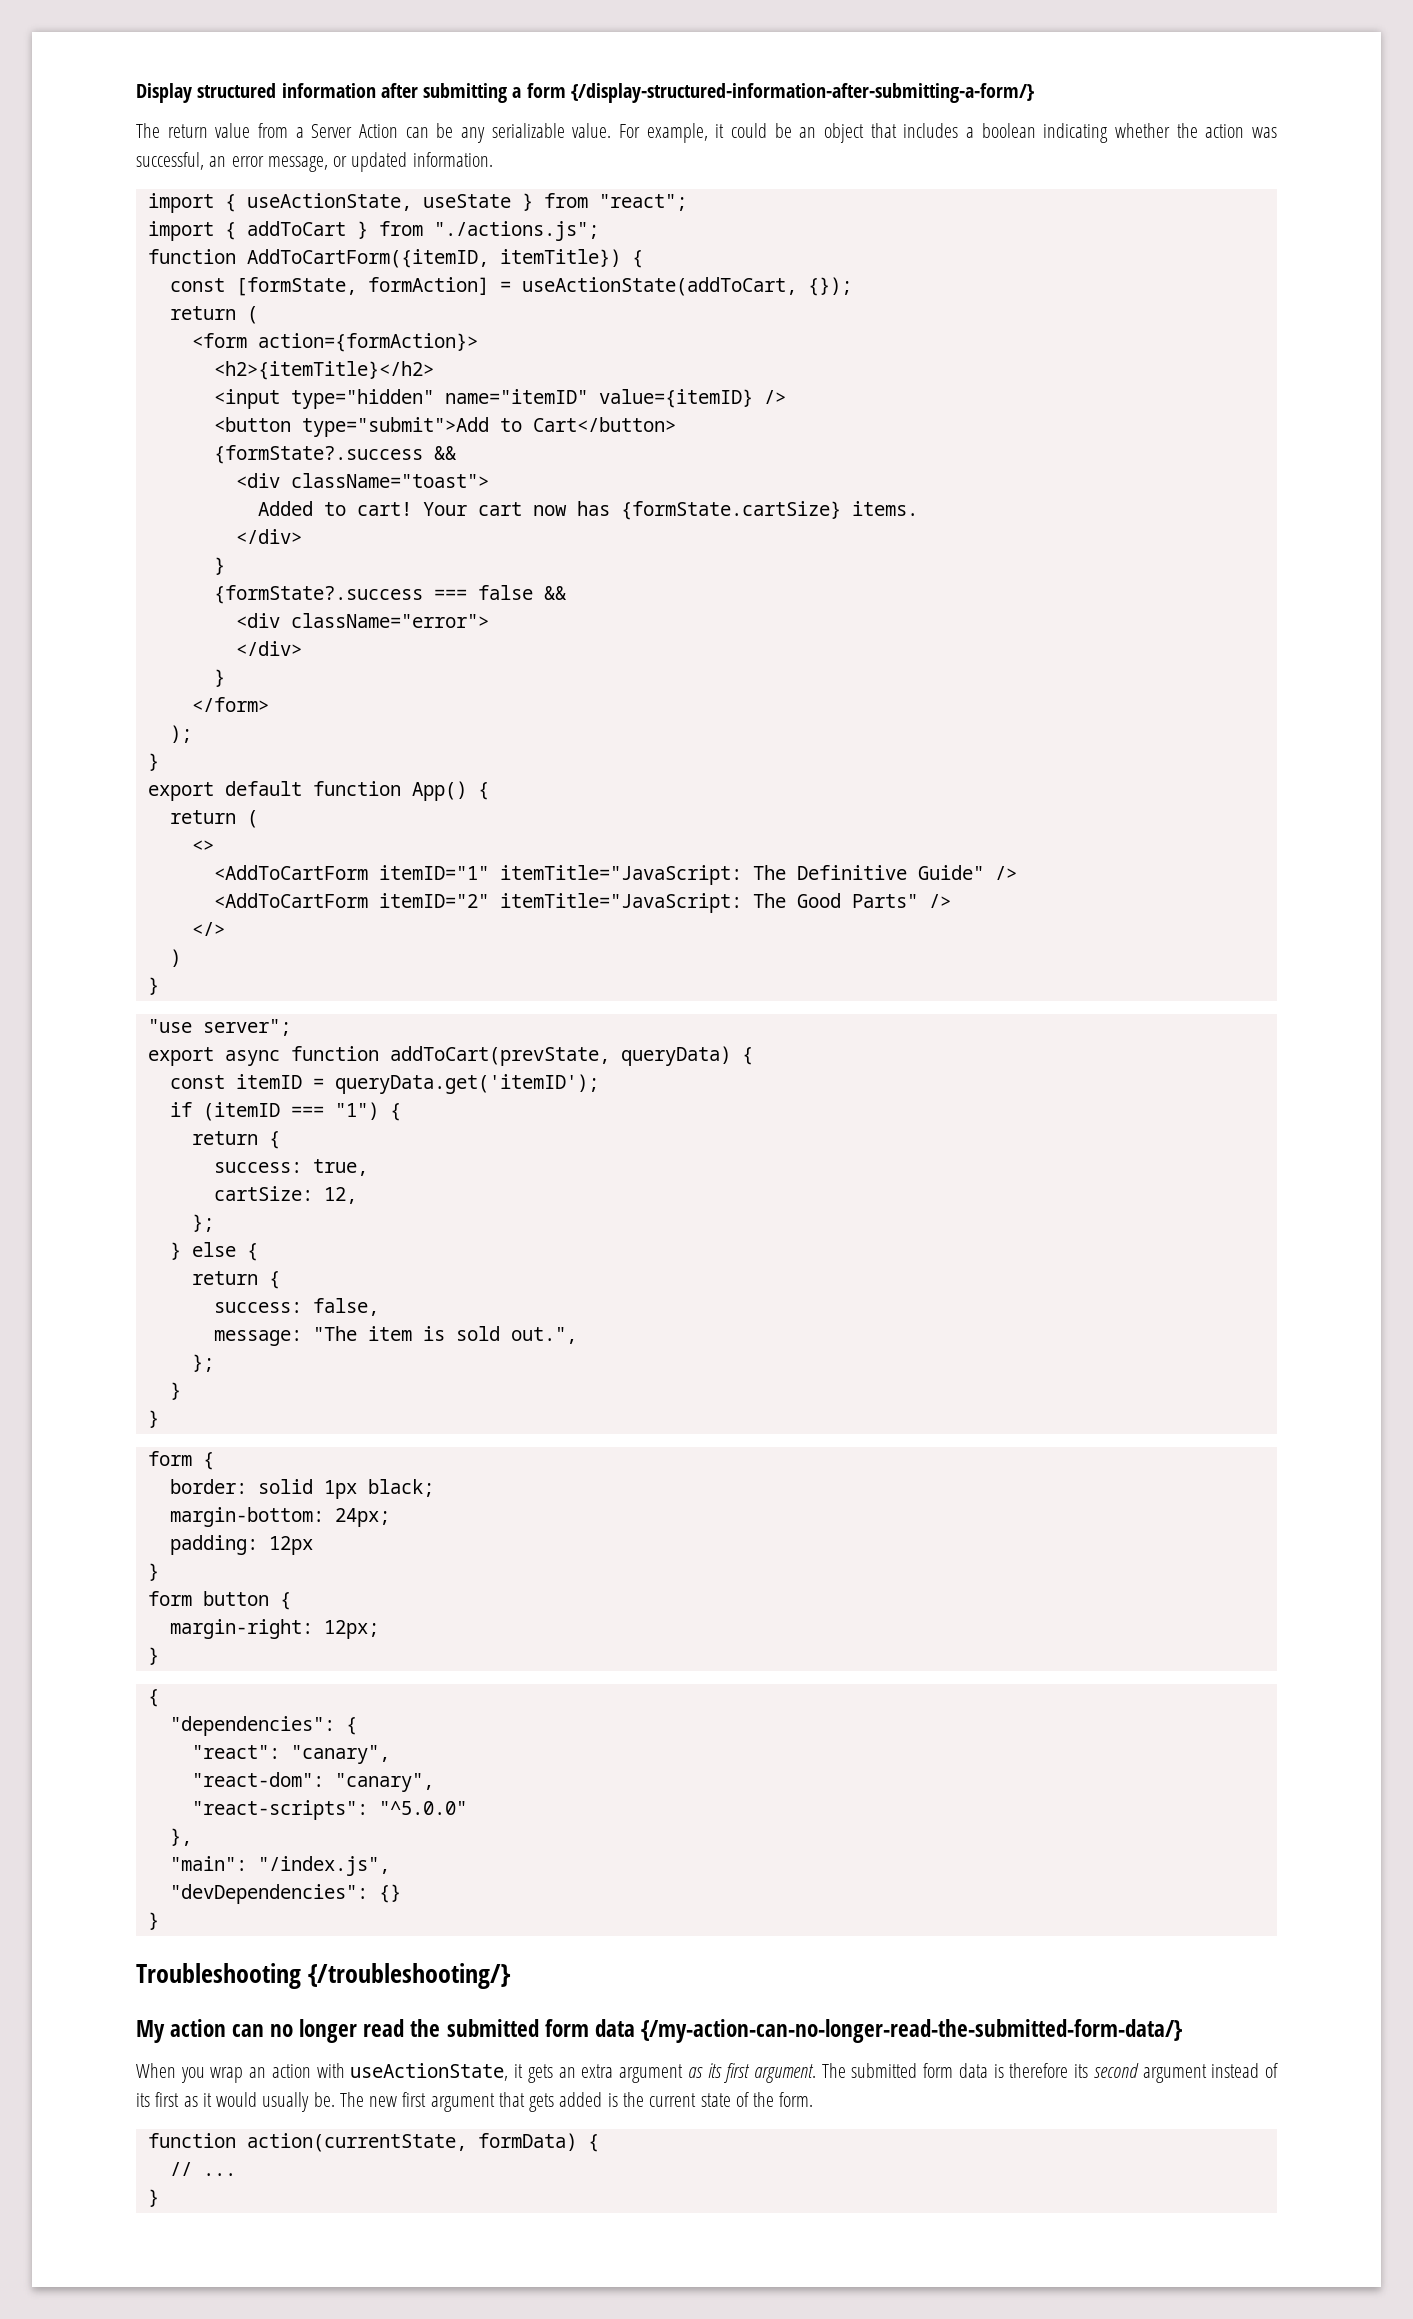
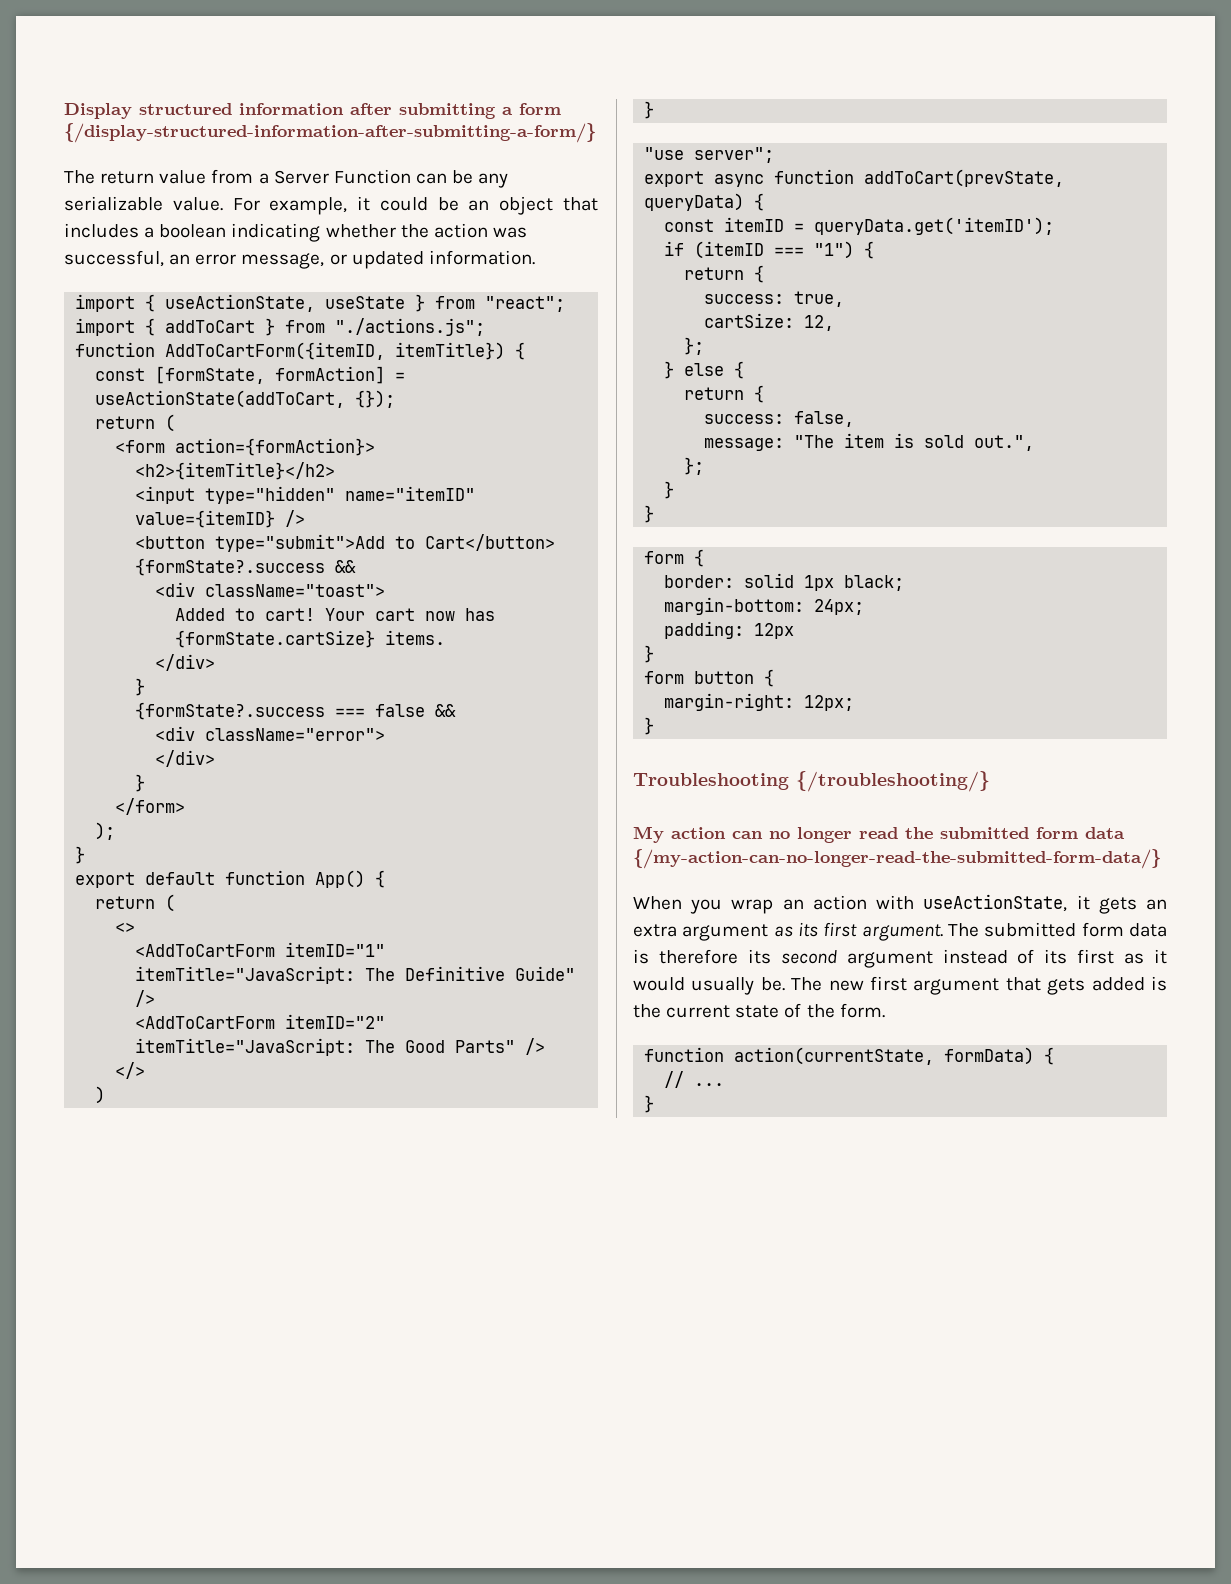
[359,124,398,138] Action -> [333,169,411,184] Function
[147,1689,159,1707] [169,1716,357,1736] [191,1745,390,1764] [191,1772,434,1792] [191,1800,467,1820] [169,1828,192,1846] [169,1856,390,1876] [169,1884,401,1904] [147,1912,159,1930] // { // "dependencies": { // "react": "canary", // "react-dom": "canary", // "react-scripts": "^5.0.0" // }, // "main": "/index.js", // "devDependencies": {} // } -> (655, 726) none

